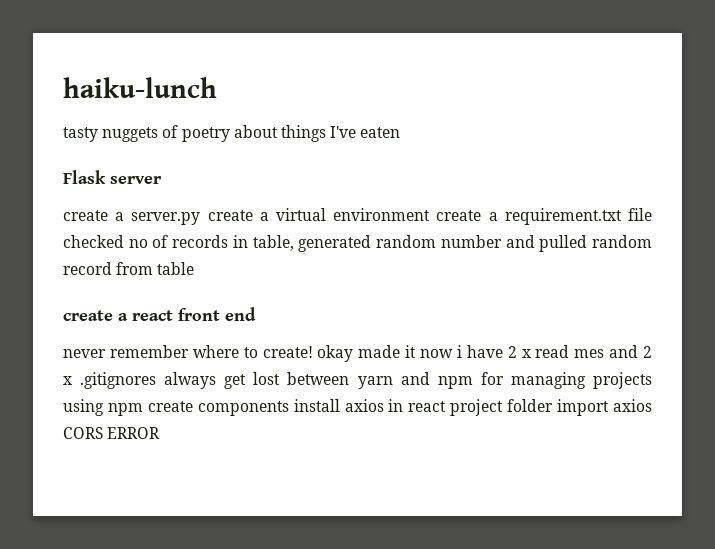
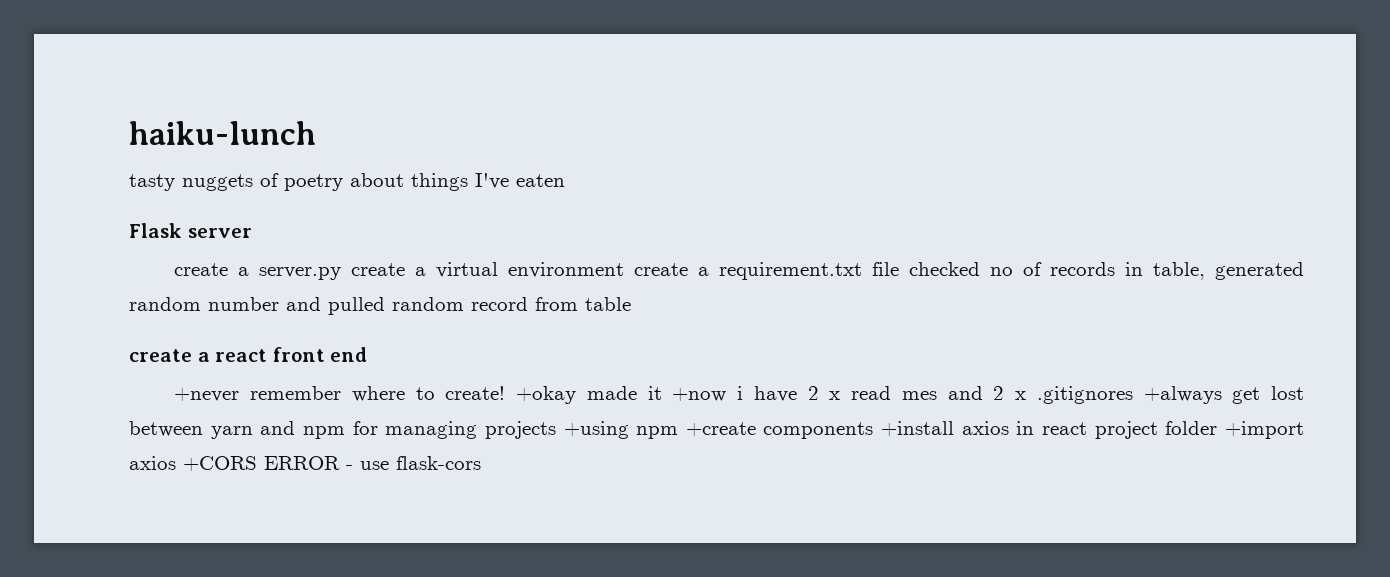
[63,349,106,358] never -> [174,388,240,402] +never
[317,345,354,362] okay -> [516,386,577,404] +okay
[420,349,453,358] now -> [672,388,727,402] +now
[164,372,217,389] always -> [1143,386,1222,404] +always
[63,399,340,416] using npm create components install -> [563,421,955,439] +using npm +create components +install
[557,399,652,416] [63,427,161,439] import axios CORS ERROR -> [1225,421,1304,439] [129,456,481,471] +import axios +CORS ERROR - use flask-cors

